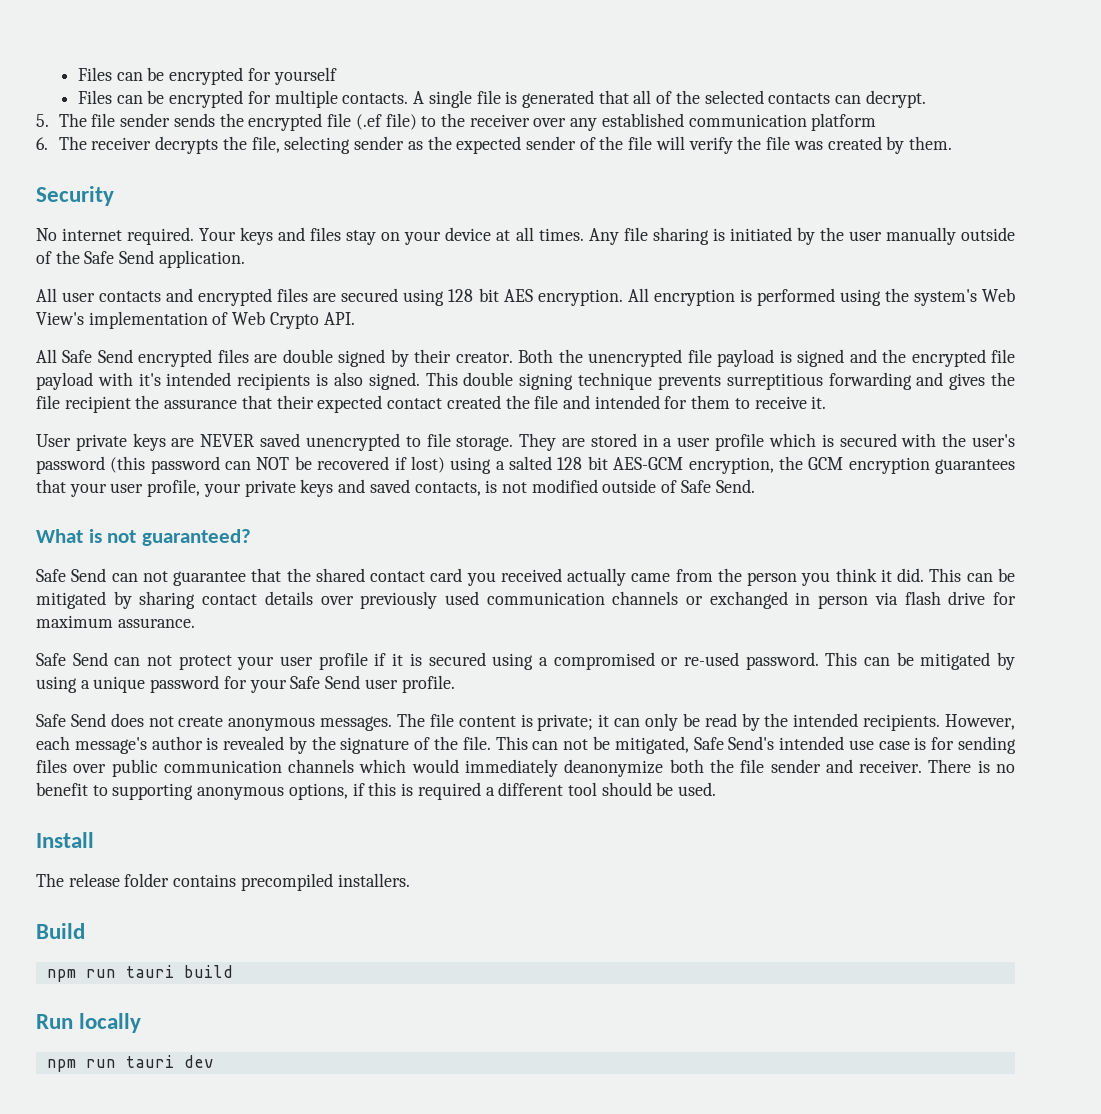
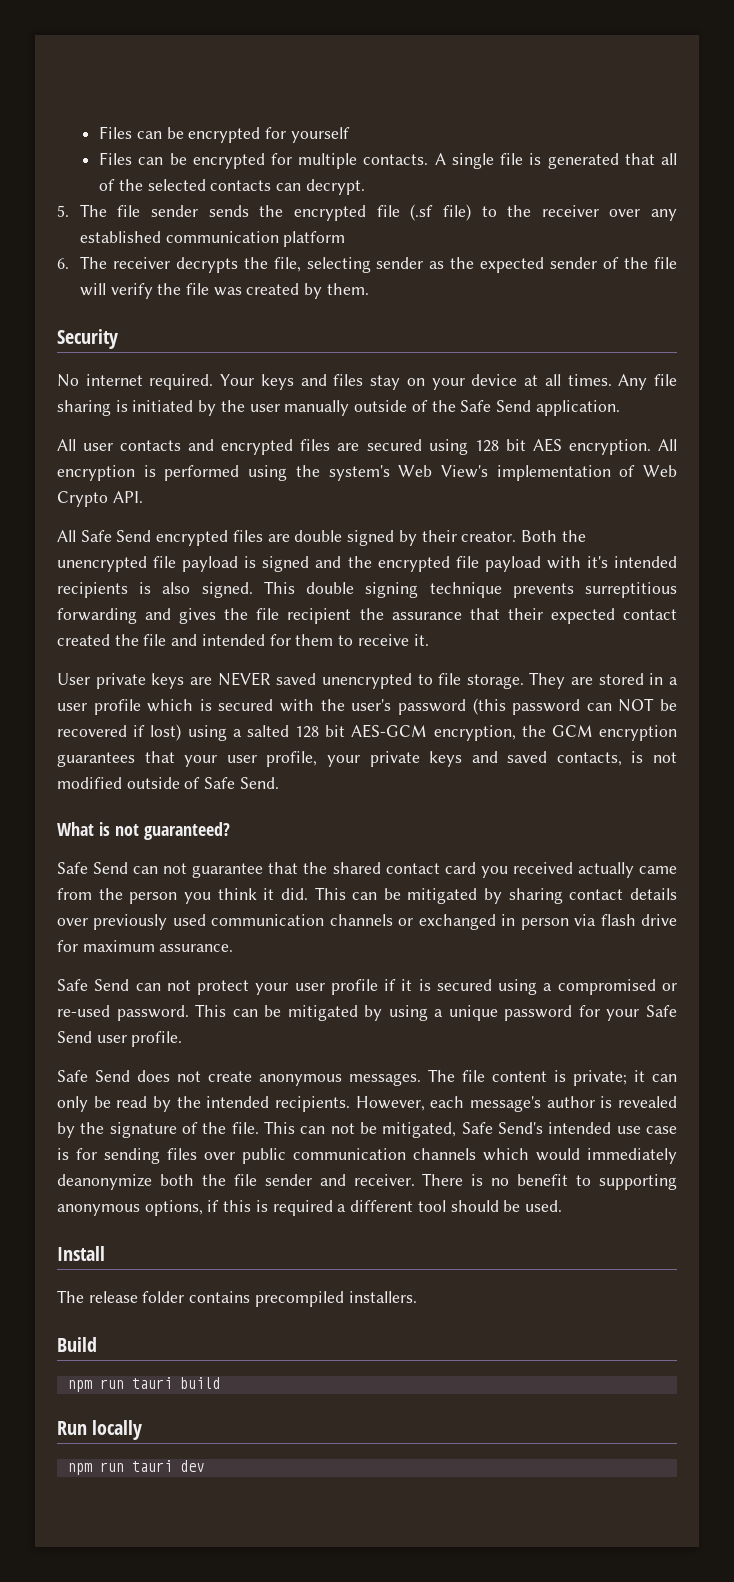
[355,114,382,130] (.ef -> [410,204,434,221] (.sf

